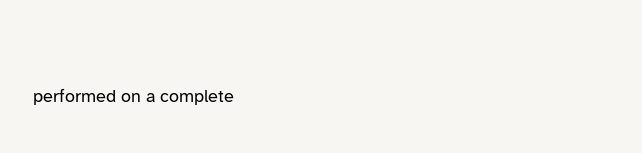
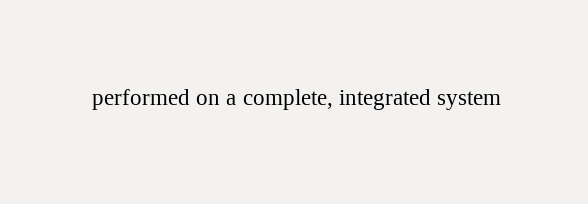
[160,90,234,105] complete -> [242,89,502,110] complete, integrated system

